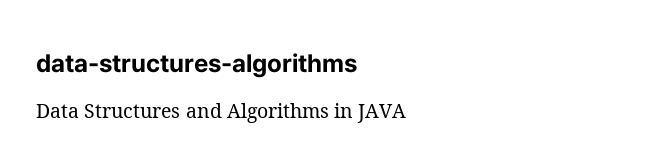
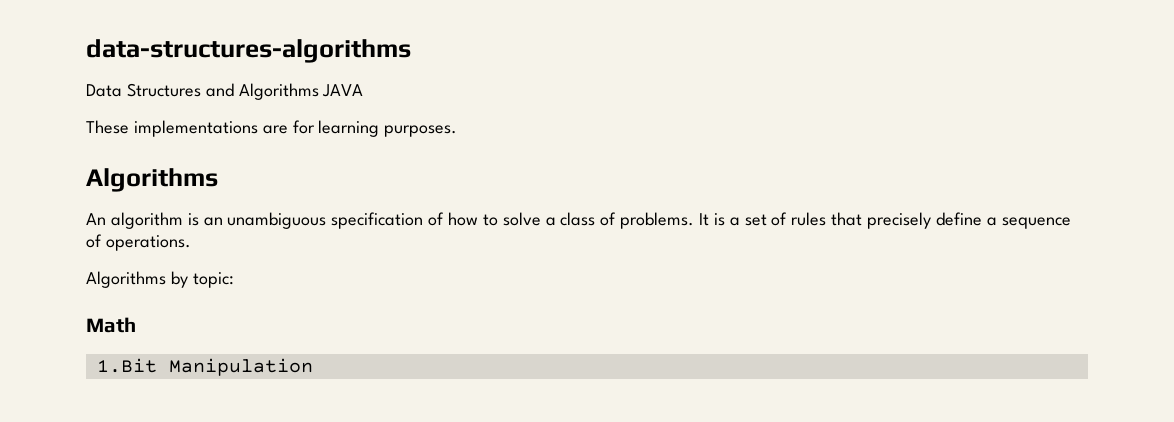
[334,103,354,118] in -> (319, 91) none
(407, 113) none -> [86,120,458,137] [86,168,218,192] [86,212,1071,229] [86,234,191,251] [86,271,234,288] [86,317,136,333] [96,358,313,376] // These implementations are for learning purposes. // Algorithms // An algorithm is an unambiguous specification of how to solve a class of problems. It is a set of rules that precisely define a sequence of operations. // Algorithms by topic: // Math // 1.Bit Manipulation

